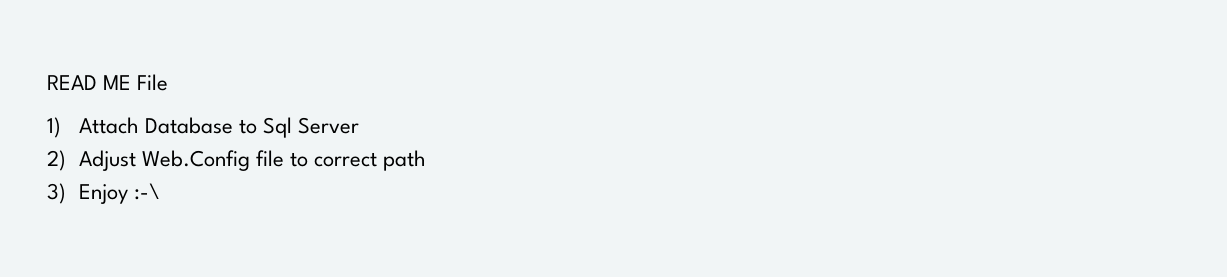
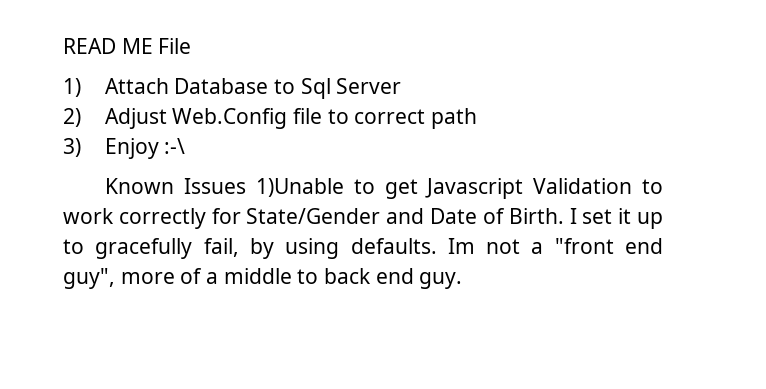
(160, 191) none -> [105,178,663,199] [63,208,664,229] [63,238,663,259] [63,268,463,289] // Known Issues 1)Unable to get Javascript Validation to work correctly for State/Gender and Date of Birth. I set it up to gracefully fail, by using defaults. Im not a "front end guy", more of a middle to back end guy.

